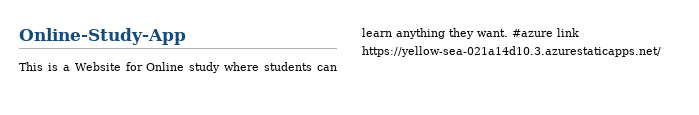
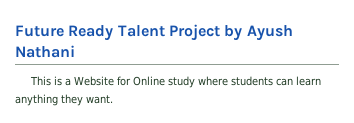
[19,28,186,45] Online-Study-App -> [15,24,293,41] [15,45,75,58] Future Ready Talent Project by Ayush Nathani
[512,28,579,37] [362,46,661,57] #azure link https://yellow-sea-021a14d10.3.azurestaticapps.net/ -> (113, 99) none

